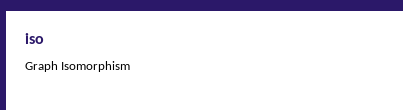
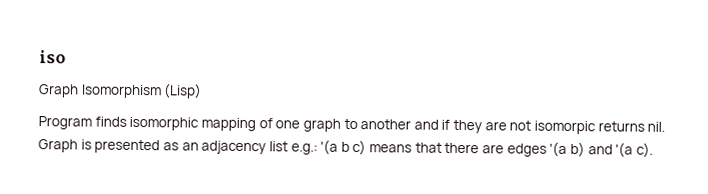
(131, 66) none -> [163,83,203,99] [38,116,666,135] [38,139,653,158] (Lisp) // Program finds isomorphic mapping of one graph to another and if they are not isomorpic returns nil. Graph is presented as an adjacency list e.g.: '(a b c) means that there are edges '(a b) and '(a c).

